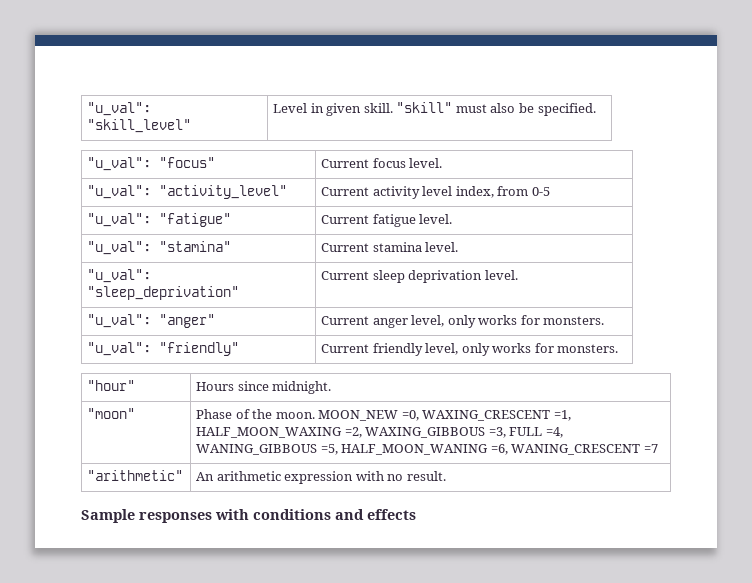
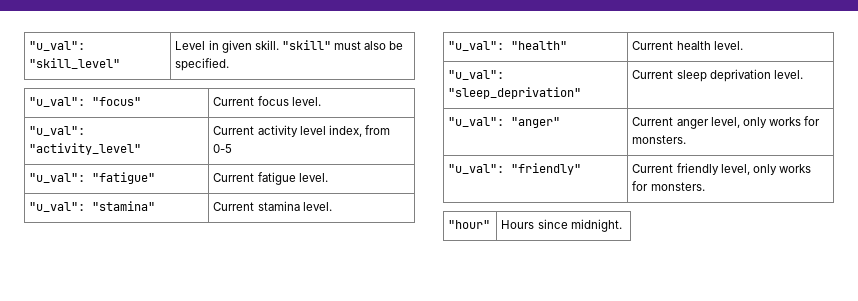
(459, 247) none -> [448,41,568,51] [632,41,743,50] // "u_val": "health" | Current health level.
[87,408,136,419] [196,409,571,421] [196,427,563,438] [196,444,658,455] [87,470,184,481] [196,471,446,484] [81,509,416,523] // "moon" | Phase of the moon. MOON_NEW =0, WAXING_CRESCENT =1, HALF_MOON_WAXING =2, WAXING_GIBBOUS =3, FULL =4, WANING_GIBBOUS =5, HALF_MOON_WANING =6, WANING_CRESCENT =7 // "arithmetic" | An arithmetic expression with no result. // Sample responses with conditions and effects -> (622, 225) none

